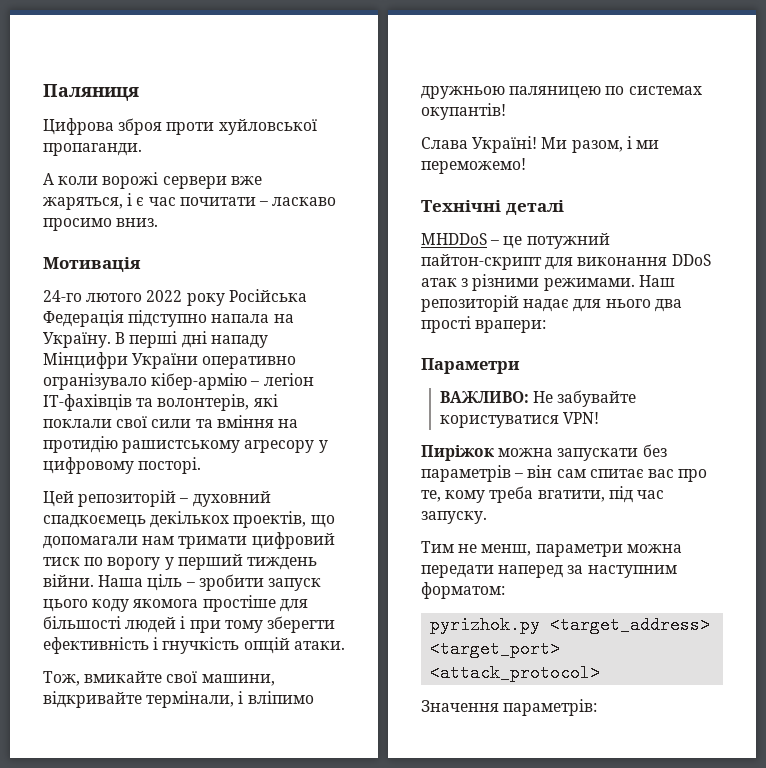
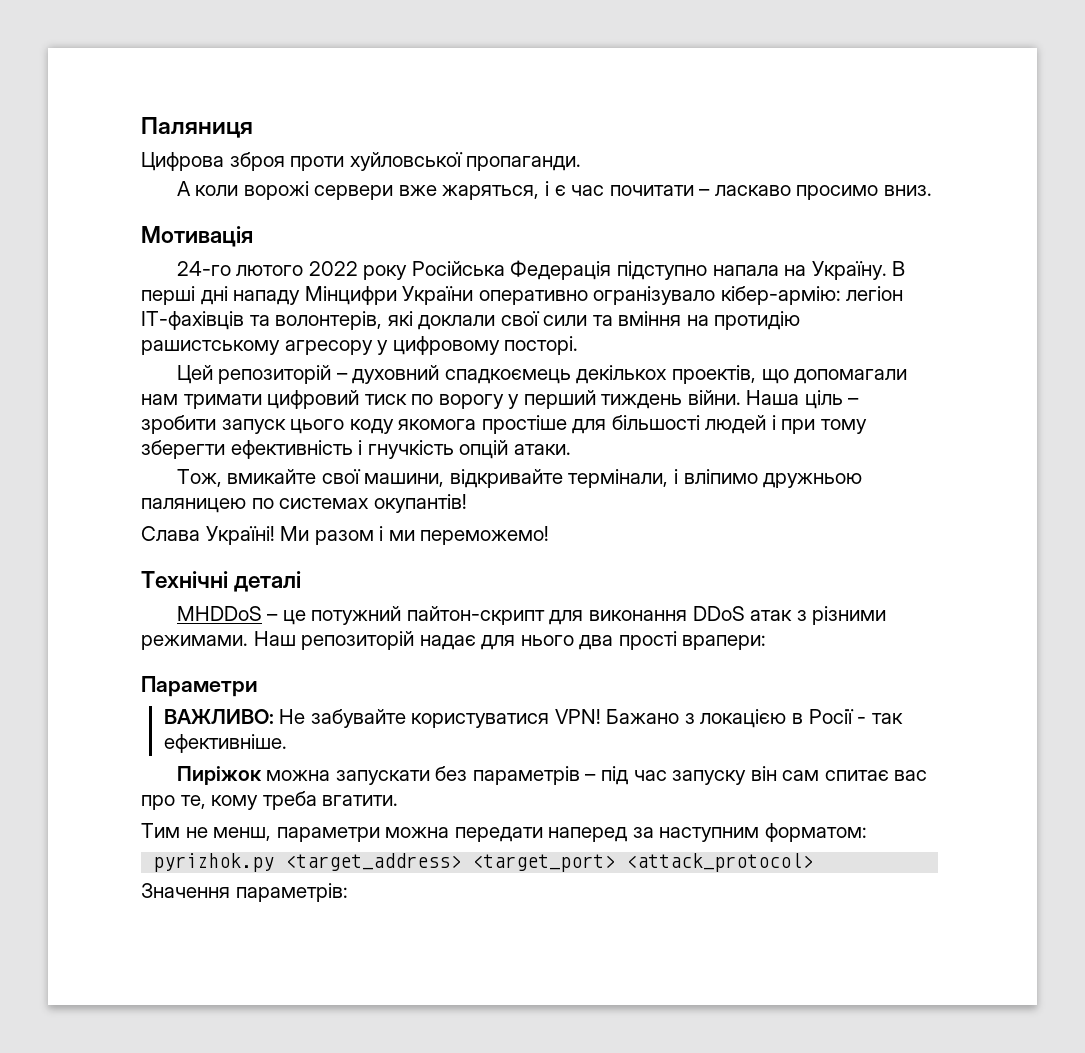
[151,373,260,390] кібер-армію – -> [720,286,841,305] кібер-армію:
[43,419,112,428] поклали -> [418,315,496,330] доклали
[571,140,623,153] разом, -> [314,530,374,545] разом
(599, 418) none -> [606,709,903,728] [163,734,287,753] Бажано з локацією в Росії - так ефективніше.
(524, 475) none -> [600,766,747,785] під час запуску
[537,486,664,503] [421,511,487,524] вгатити, під час запуску. -> [322,795,399,806] вгатити.

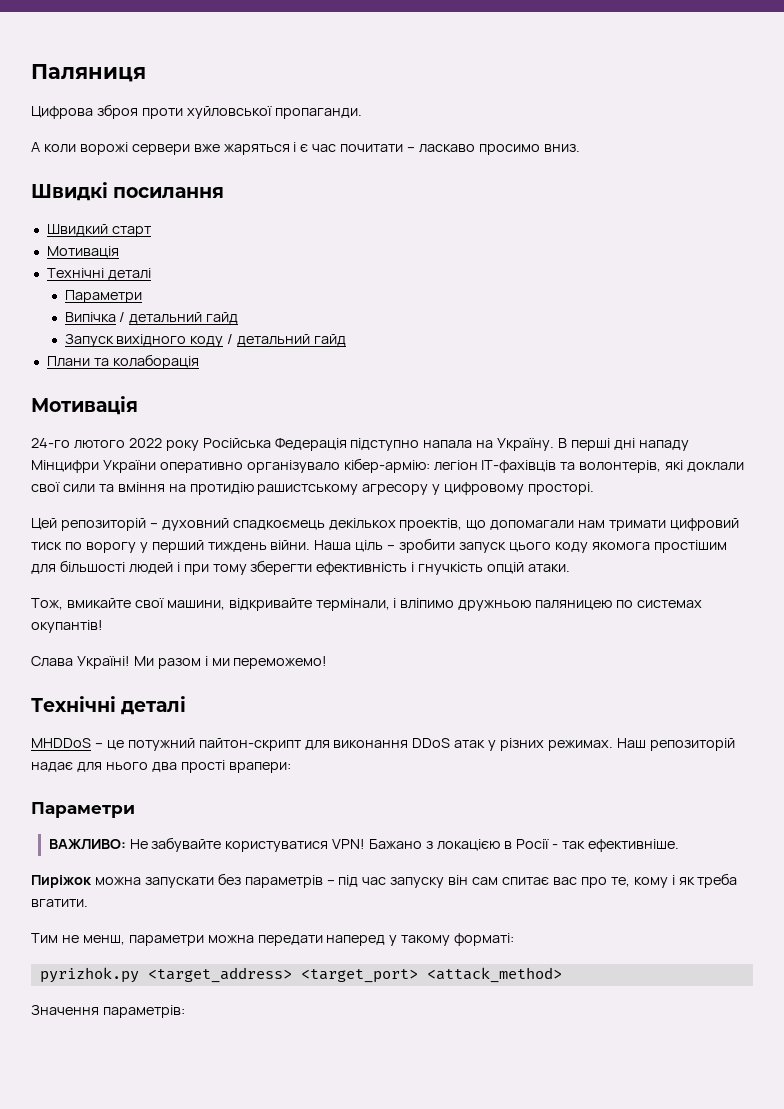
[442,185,540,200] жаряться, -> [223,144,290,155] жаряться
(932, 190) none -> [31,182,225,201] [46,224,151,237] [46,246,119,258] [46,268,151,280] [64,290,142,303] [64,312,239,324] [64,334,347,347] [46,354,199,369] // Швидкі посилання // Швидкий старт // Мотивація // Технічні деталі // Параметри // Випічка / детальний гайд // Запуск вихідного коду / детальний гайд // Плани та колаборація
[593,286,716,305] огранізувало -> [246,460,340,473] організувало
[504,336,579,355] посторі. -> [528,482,595,495] просторі.
[481,415,567,434] простіше -> [653,540,727,553] простішим
[796,606,887,625] [141,635,248,650] з різними режимами. -> [488,738,614,751] у різних режимах.
(259, 802) none -> [671,875,695,885] і як
[632,823,867,842] за наступним форматом: -> [389,933,515,946] у такому форматі:
[626,853,814,872] <attack_protocol> -> [426,967,562,983] <attack_method>

